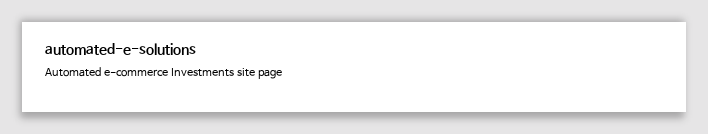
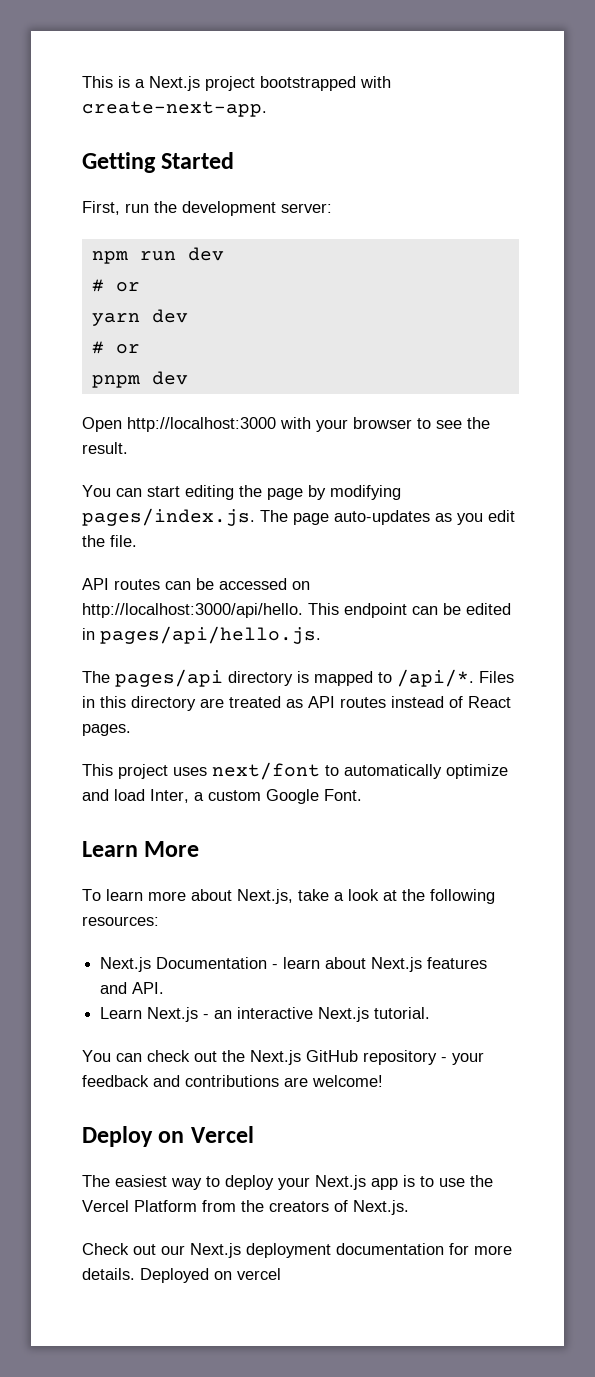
[45,43,196,55] [45,67,282,79] automated-e-solutions // Automated e-commerce Investments site page -> [82,76,391,91] [82,101,267,117] [82,152,235,173] [82,201,332,216] [91,247,224,264] [91,279,140,292] [91,309,188,326] [91,341,140,354] [91,371,188,388] [82,417,490,432] [82,442,128,454] [82,485,401,500] [82,508,515,526] [82,535,137,547] [82,578,310,590] [82,603,511,618] [82,626,321,644] [82,669,514,687] [82,696,511,711] [82,724,131,736] [82,762,508,780] [82,789,362,804] [82,841,200,857] [82,889,495,904] [82,916,159,926] [100,957,488,972] [100,982,165,994] [100,1007,431,1022] [82,1050,484,1065] [82,1075,383,1087] [82,1126,254,1147] [82,1175,493,1190] [82,1200,409,1215] [82,1243,512,1258] [82,1268,281,1283] This is a Next.js project bootstrapped with create-next-app. // Getting Started // First, run the development server: // npm run dev // # or // yarn dev // # or // pnpm dev // Open http://localhost:3000 with your browser to see the result. // You can start editing the page by modifying pages/index.js. The page auto-updates as you edit the file. // API routes can be accessed on http://localhost:3000/api/hello. This endpoint can be edited in pages/api/hello.js. // The pages/api directory is mapped to /api/*. Files in this directory are treated as API routes instead of React pages. // This project uses next/font to automatically optimize and load Inter, a custom Google Font. // Learn More // To learn more about Next.js, take a look at the following resources: // Next.js Documentation - learn about Next.js features and API. // Learn Next.js - an interactive Next.js tutorial. // You can check out the Next.js GitHub repository - your feedback and contributions are welcome! // Deploy on Vercel // The easiest way to deploy your Next.js app is to use the Vercel Platform from the creators of Next.js. // Check out our Next.js deployment documentation for more details. Deployed on vercel

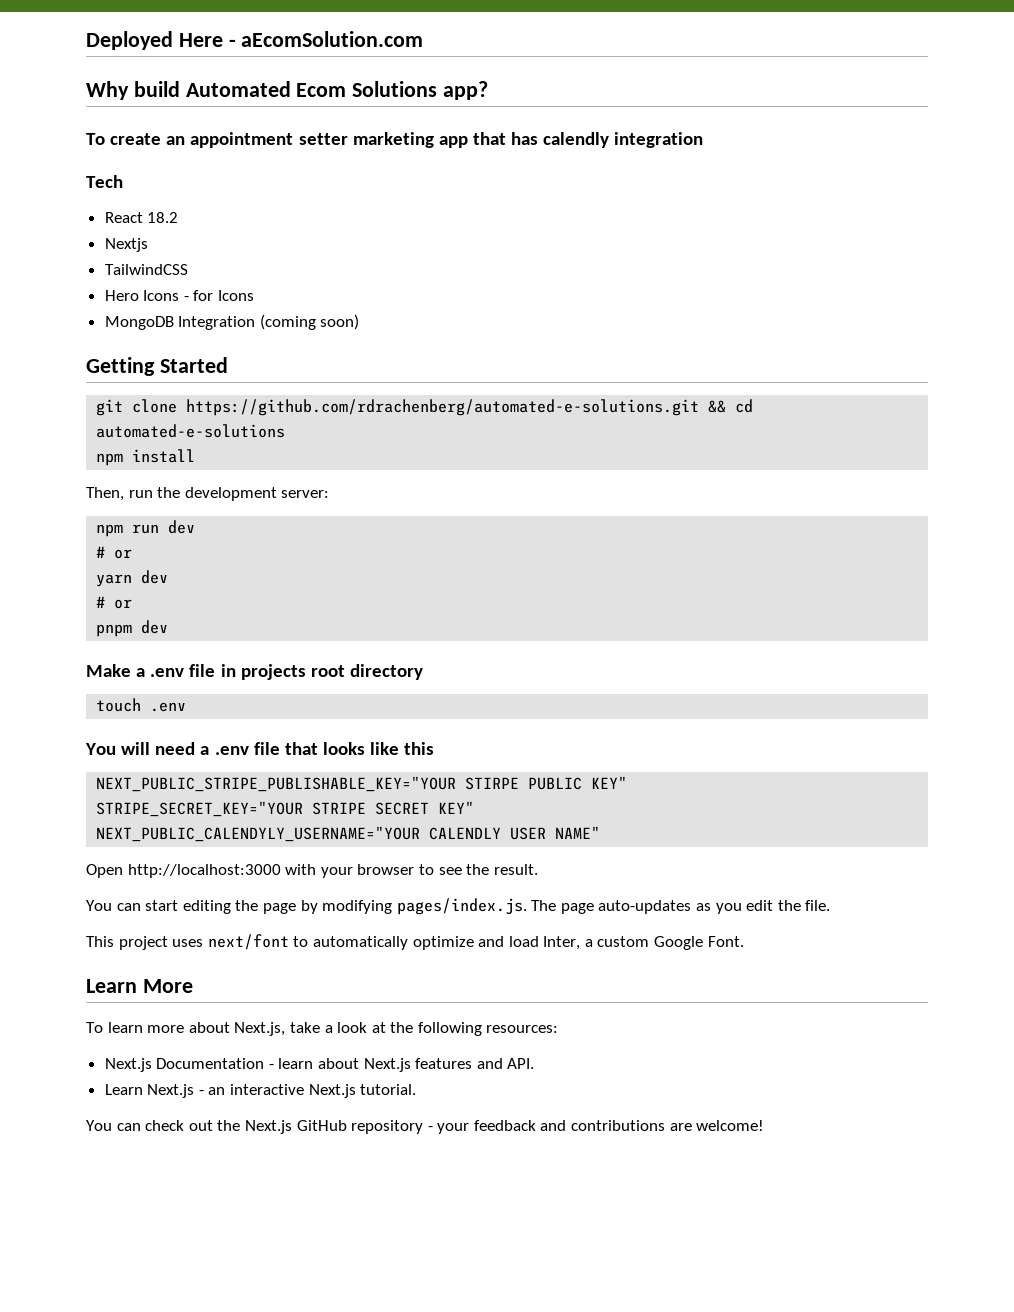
[82,76,391,91] [82,101,267,117] [82,152,235,173] [82,201,120,215] This is a Next.js project bootstrapped with create-next-app. // Getting Started // First, -> [86,31,424,50] [86,81,489,100] [86,132,704,148] [86,175,123,188] [104,212,179,223] [104,238,148,252] [104,264,188,275] [104,290,255,301] [104,314,360,330] [86,357,228,376] [96,399,754,416] [96,424,286,438] [96,449,196,466] [86,487,124,501] Deployed Here - aEcomSolution.com // Why build Automated Ecom Solutions app? // To create an appointment setter marketing app that has calendly integration // Tech // React 18.2 // Nextjs // TailwindCSS // Hero Icons - for Icons // MongoDB Integration (coming soon) // Getting Started // git clone https://github.com/rdrachenberg/automated-e-solutions.git && cd automated-e-solutions // npm install // Then,
(188, 378) none -> [86,664,423,680] [96,698,187,712] [85,742,435,755] [96,776,628,792] [96,801,475,817] [96,826,601,842] // Make a .env file in projects root directory // touch .env // You will need a .env file that looks like this // NEXT_PUBLIC_STRIPE_PUBLISHABLE_KEY="YOUR STIRPE PUBLIC KEY" // STRIPE_SECRET_KEY="YOUR STRIPE SECRET KEY" // NEXT_PUBLIC_CALENDYLY_USERNAME="YOUR CALENDLY USER NAME"
[82,578,310,590] [82,603,511,618] [82,626,321,644] [82,669,514,687] [82,696,511,711] [82,724,131,736] // API routes can be accessed on http://localhost:3000/api/hello. This endpoint can be edited in pages/api/hello.js. // The pages/api directory is mapped to /api/*. Files in this directory are treated as API routes instead of React pages. -> (831, 905) none
[82,1126,254,1147] [82,1175,493,1190] [82,1200,409,1215] [82,1243,512,1258] [82,1268,281,1283] // Deploy on Vercel // The easiest way to deploy your Next.js app is to use the Vercel Platform from the creators of Next.js. // Check out our Next.js deployment documentation for more details. Deployed on vercel -> (765, 1125) none

